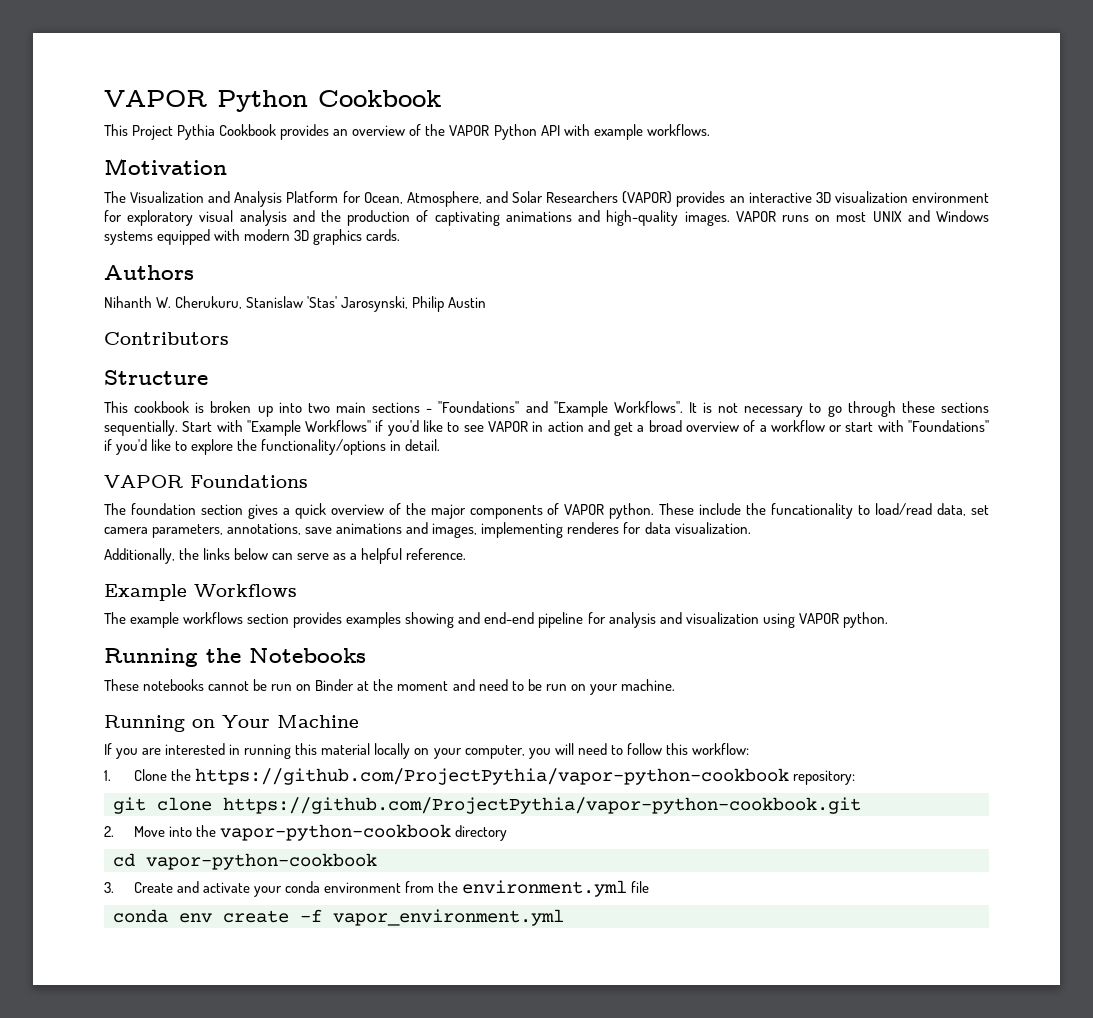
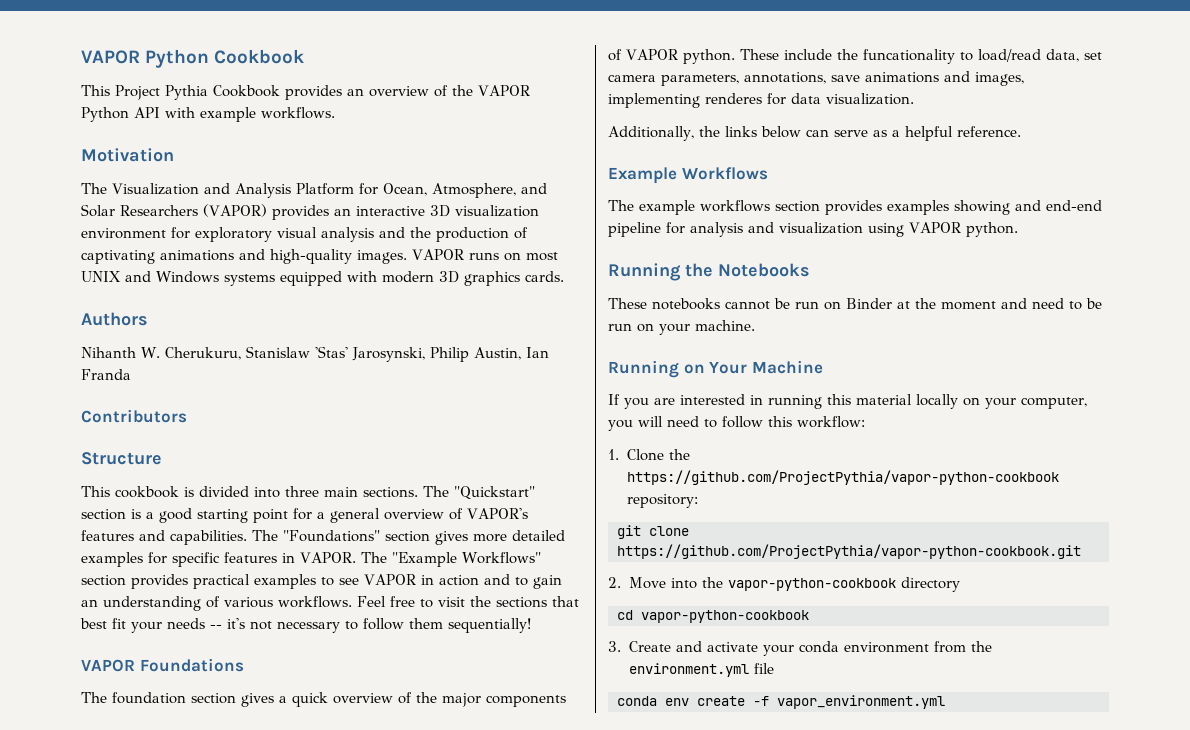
[448,297,487,308] Austin -> [473,347,549,360] [81,369,131,380] Austin, Ian Franda
[210,401,990,417] [104,420,444,436] broken up into two main sections - "Foundations" and "Example Workflows". It is not necessary to go through these sections sequentially. Start with "Example Workflows" if you'd like -> [199,486,535,500] [81,508,528,523] [81,530,565,545] [81,552,541,567] [81,574,316,589] divided into three main sections. The "Quickstart" section is a good starting point for a general overview of VAPOR's features and capabilities. The "Foundations" section gives more detailed examples for specific features in VAPOR. The "Example Workflows" section provides practical examples
[614,420,990,436] [104,439,441,455] get a broad overview of a workflow or start with "Foundations" if you'd like to explore the functionality/options in detail. -> [514,575,562,589] [81,596,579,611] [80,618,531,633] to gain an understanding of various workflows. Feel free to visit the sections that best fit your needs -- it's not necessary to follow them sequentially!

